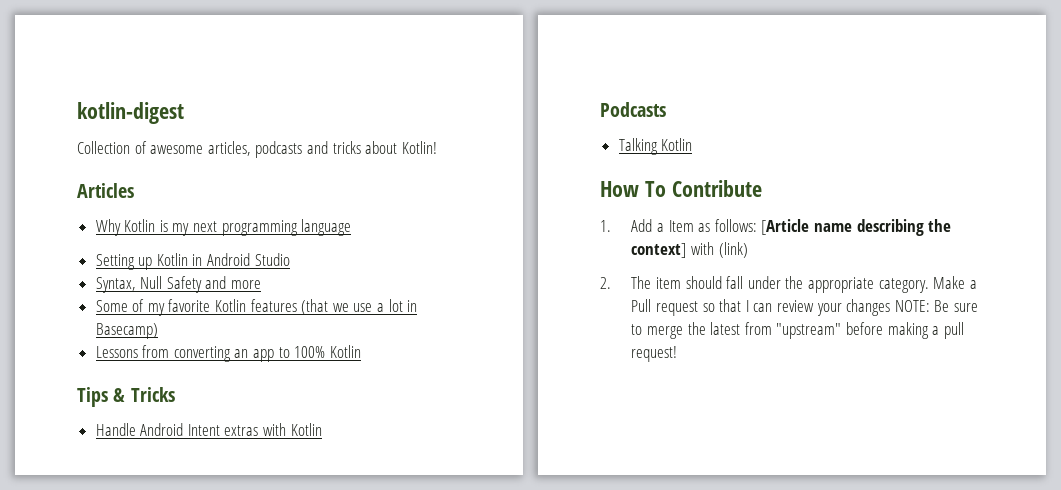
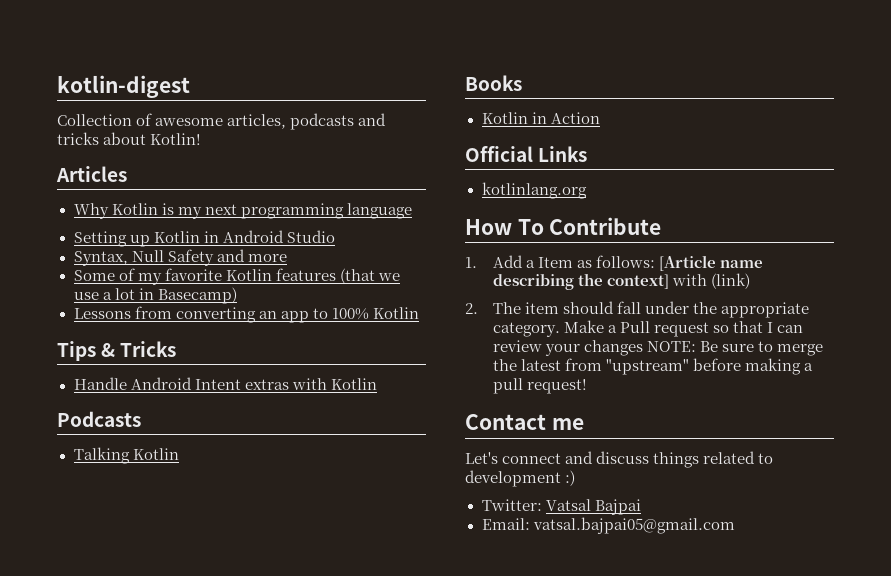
(693, 144) none -> [465,75,522,91] [481,112,600,124] [465,146,588,162] [481,182,587,199] // Books // Kotlin in Action // Official Links // kotlinlang.org
(678, 354) none -> [465,414,584,430] [465,451,774,468] [465,470,576,487] [481,499,641,515] [481,517,735,534] // Contact me // Let's connect and discuss things related to development :) // Twitter: Vatsal Bajpai // Email: vatsal.bajpai05@gmail.com

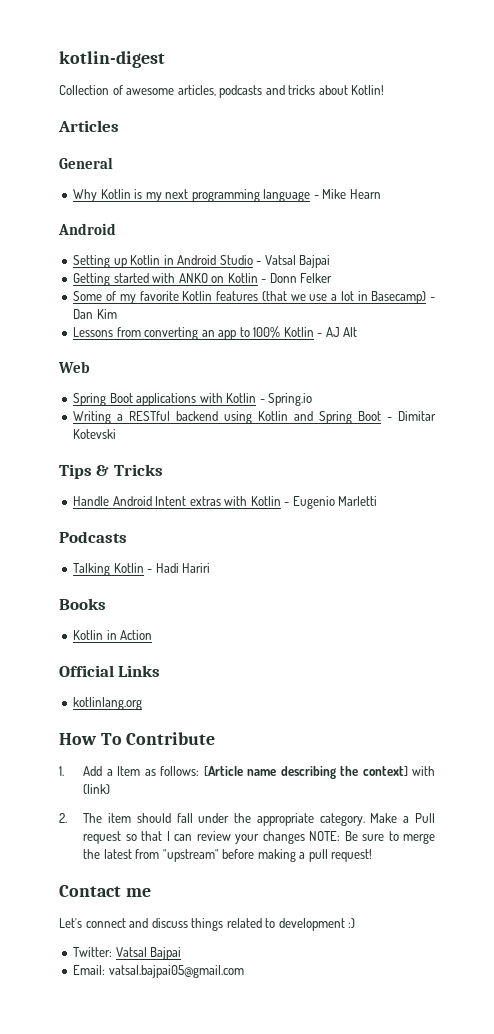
(127, 174) none -> [59,157,113,169] // General
(412, 211) none -> [313,189,381,199] [58,223,116,235] - Mike Hearn // Android
[73,249,287,266] // Syntax, Null Safety and more -> [256,255,331,268] [73,273,333,286] - Vatsal Bajpai // Getting started with ANKO on Kotlin - Donn Felker
(237, 295) none -> [430,297,435,301] [73,309,117,319] - Dan Kim
(419, 313) none -> [317,327,358,337] [58,361,90,373] [73,393,313,406] [73,411,436,424] [73,429,117,439] - AJ Alt // Web // Spring Boot applications with Kotlin - Spring.io // Writing a RESTful backend using Kotlin and Spring Boot - Dimitar Kotevski
(377, 384) none -> [284,496,378,509] - Eugenio Marletti
(179, 454) none -> [147,563,211,573] - Hadi Hariri

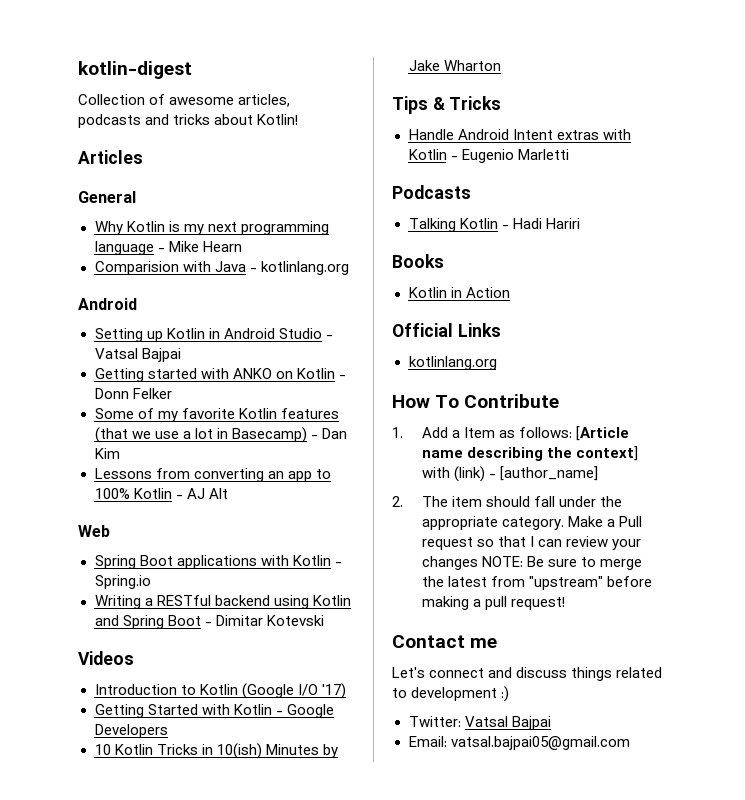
(381, 194) none -> [94,261,349,275] // Comparision with Java - kotlinlang.org
(117, 434) none -> [78,651,134,665] [94,683,346,699] [94,704,334,718] [94,724,168,738] [94,743,338,759] [408,60,501,71] // Videos // Introduction to Kotlin (Google I/O '17) // Getting Started with Kotlin - Google Developers // 10 Kotlin Tricks in 10(ish) Minutes by Jake Wharton
(111, 789) none -> [488,466,598,481] - [author_name]

